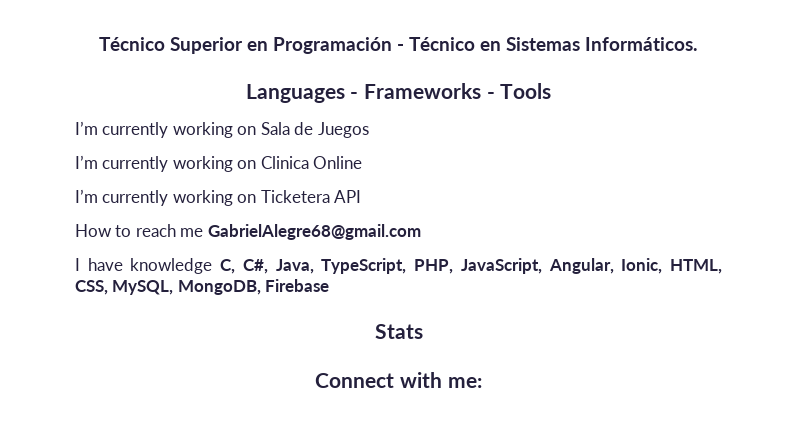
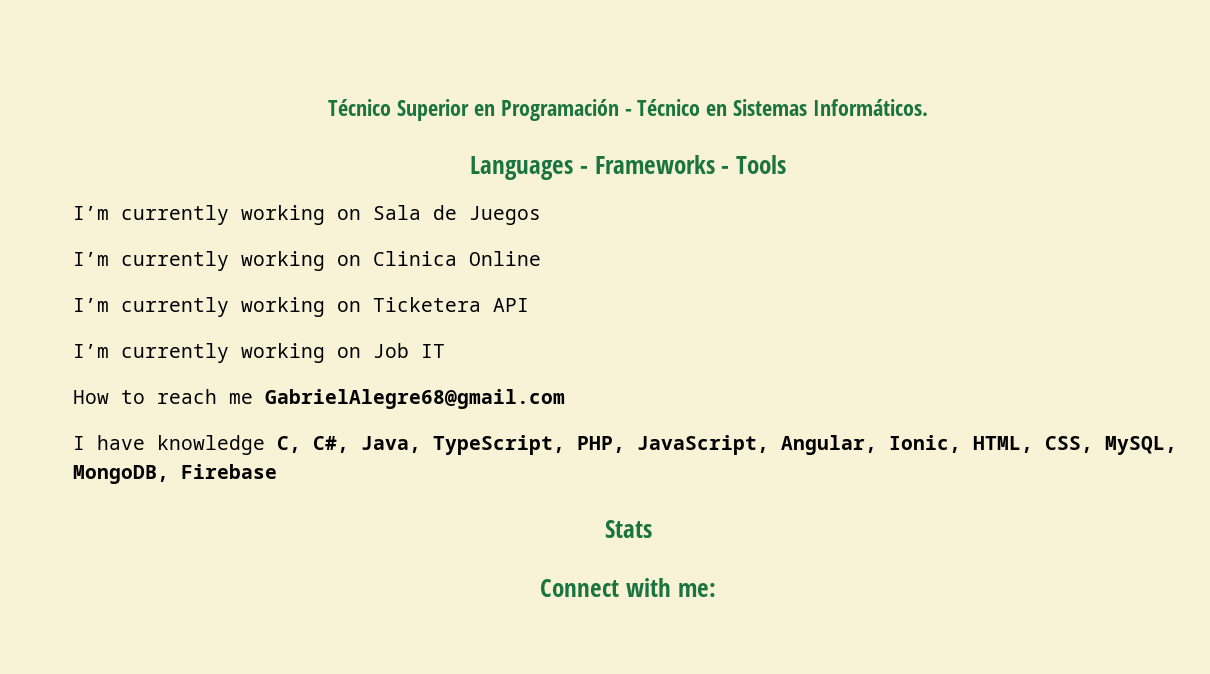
(362, 196) none -> [73,343,445,363] // I’m currently working on Job IT

